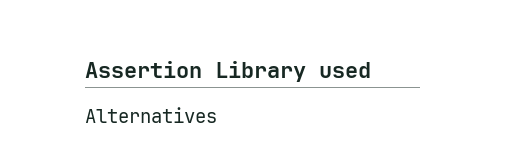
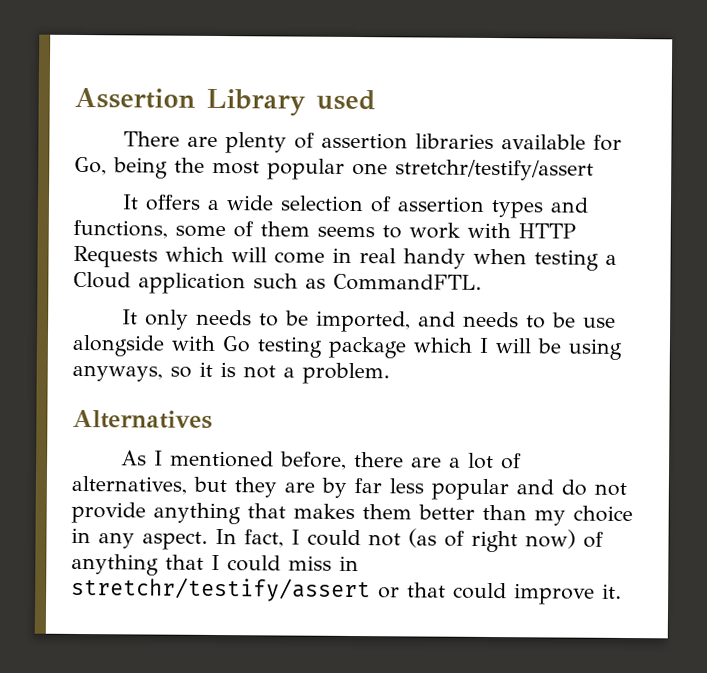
[85,107,217,123] Alternatives -> [122,131,622,154] [74,156,594,181] [121,194,589,219] [73,219,576,239] [73,245,617,271] [73,271,482,295] [121,309,616,333] [72,334,622,360] [72,361,390,385] [72,409,213,429] [120,450,522,470] [71,475,627,501] [71,501,633,526] [71,527,604,553] [71,553,359,576] [71,576,622,605] There are plenty of assertion libraries available for Go, being the most popular one stretchr/testify/assert // It offers a wide selection of assertion types and functions, some of them seems to work with HTTP Requests which will come in real handy when testing a Cloud application such as CommandFTL. // It only needs to be imported, and needs to be use alongside with Go testing package which I will be using anyways, so it is not a problem. // Alternatives // As I mentioned before, there are a lot of alternatives, but they are by far less popular and do not provide anything that makes them better than my choice in any aspect. In fact, I could not (as of right now) of anything that I could miss in stretchr/testify/assert or that could improve it.

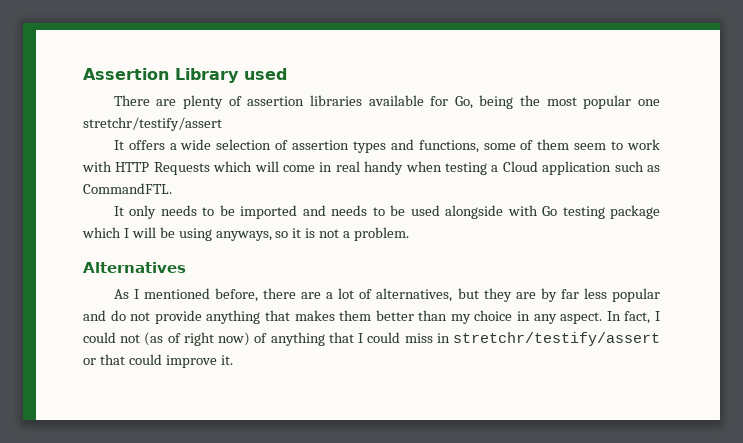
[317,226,375,238] seems -> [574,143,607,150] seem
[315,310,411,333] imported, -> [240,205,298,219] imported
[582,317,616,328] use -> [410,205,440,216] used

